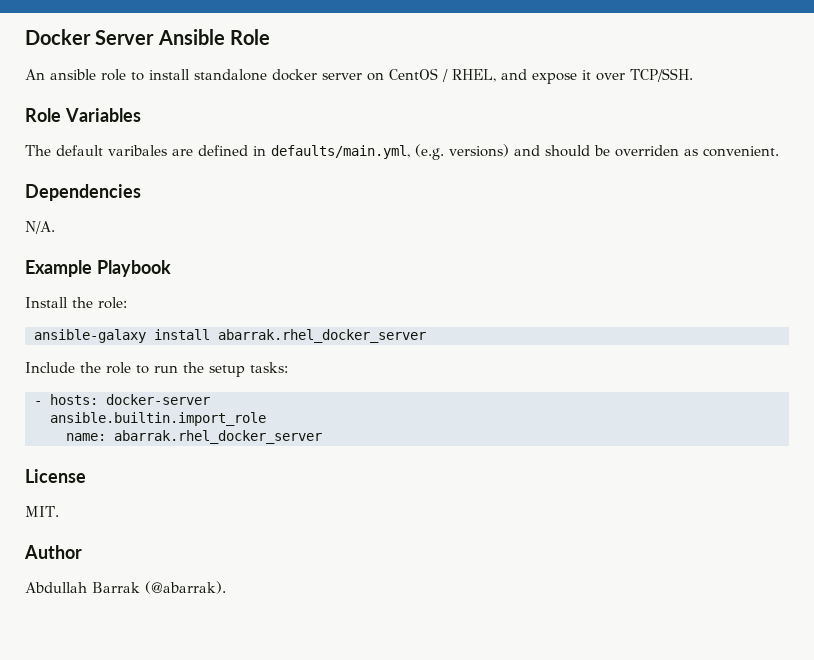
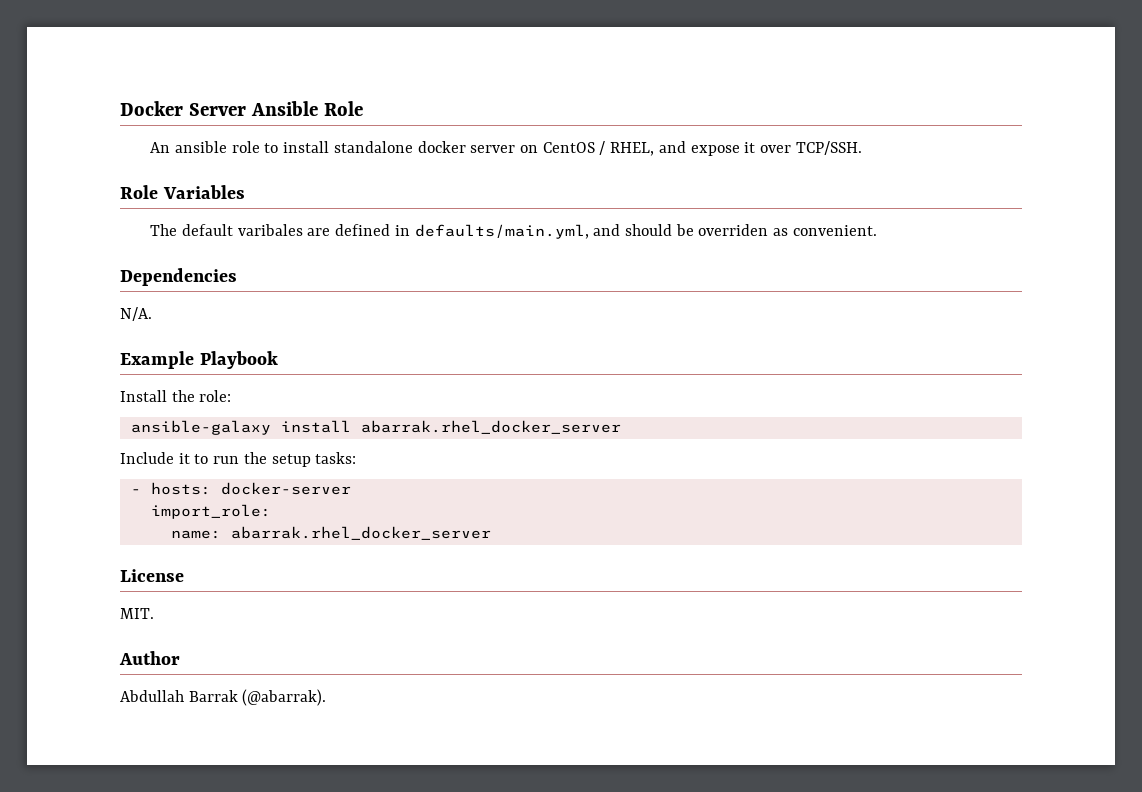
[415,144,509,160] (e.g. versions) -> (589, 231) none
[80,362,131,374] the role -> [178,453,190,464] it
[50,412,266,426] ansible.builtin.import_role -> [150,504,271,519] import_role:

